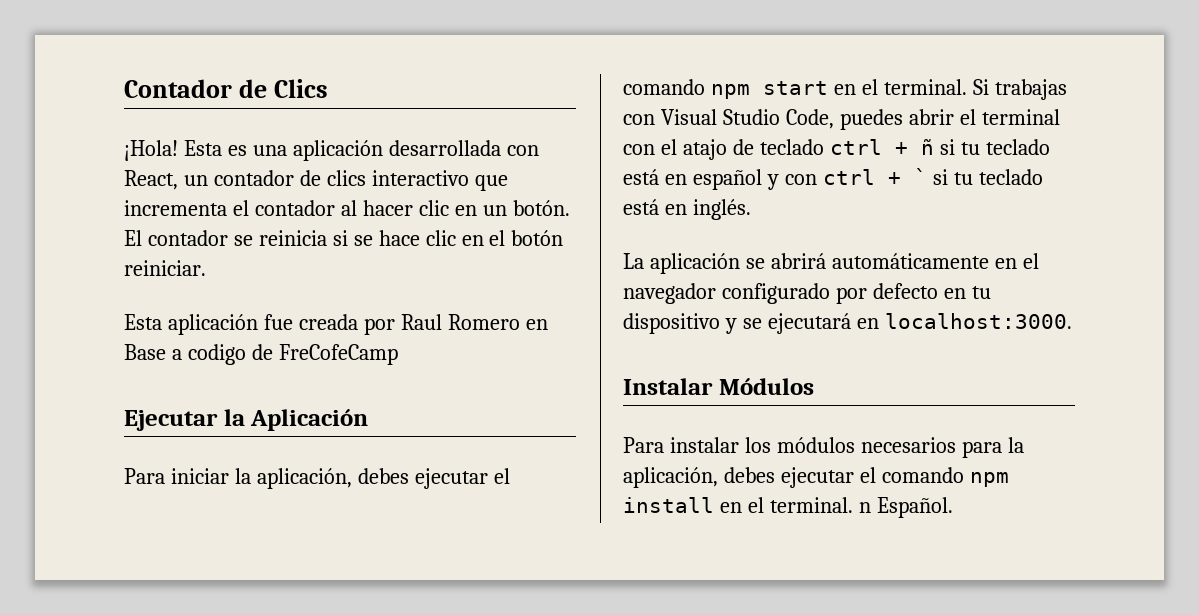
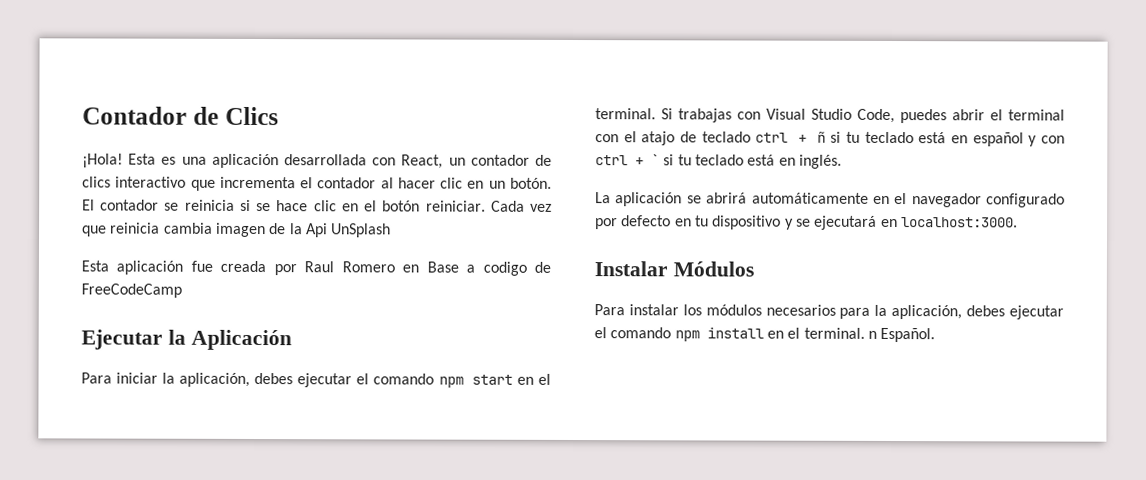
(206, 268) none -> [490,200,552,212] [82,222,392,238] Cada vez que reinicia cambia imagen de la Api UnSplash
[278,344,398,365] FreCofeCamp -> [81,283,182,298] FreeCodeCamp

